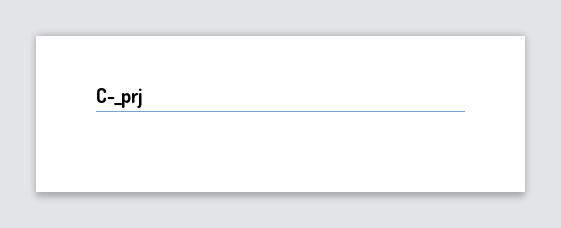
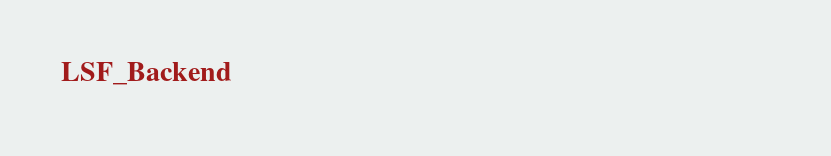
[96,88,143,108] C-_prj -> [61,62,232,85] LSF_Backend

